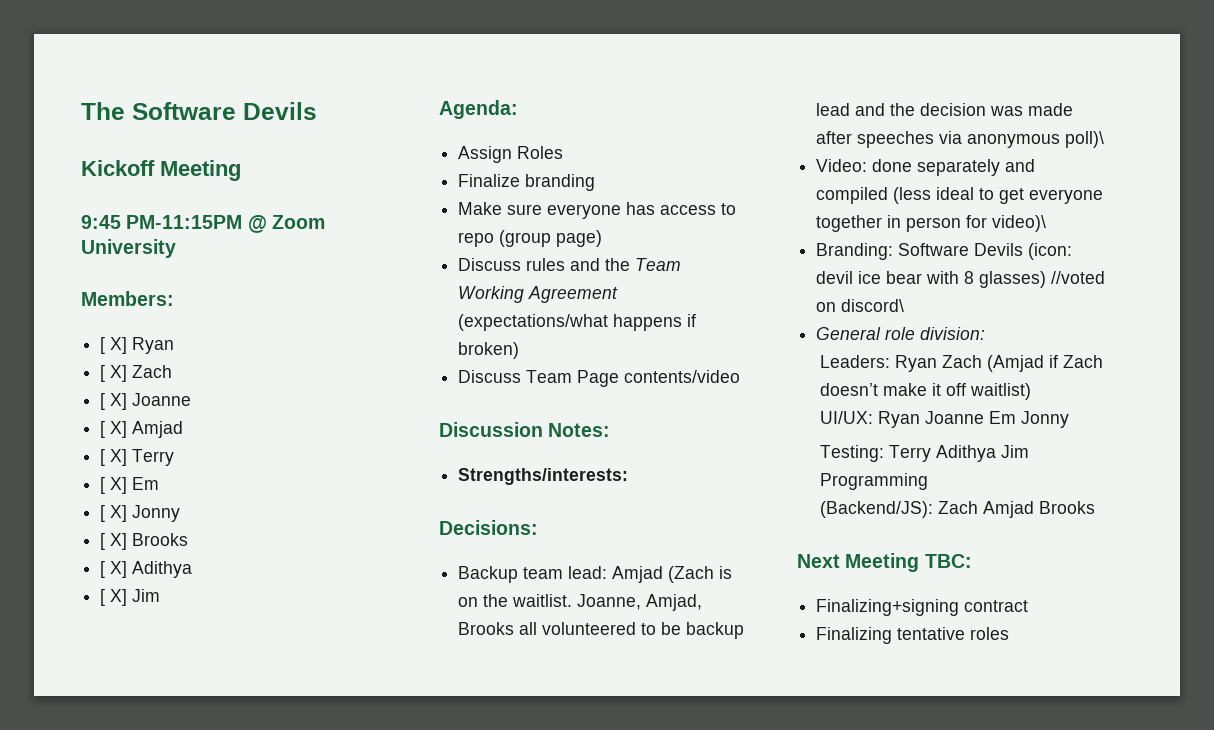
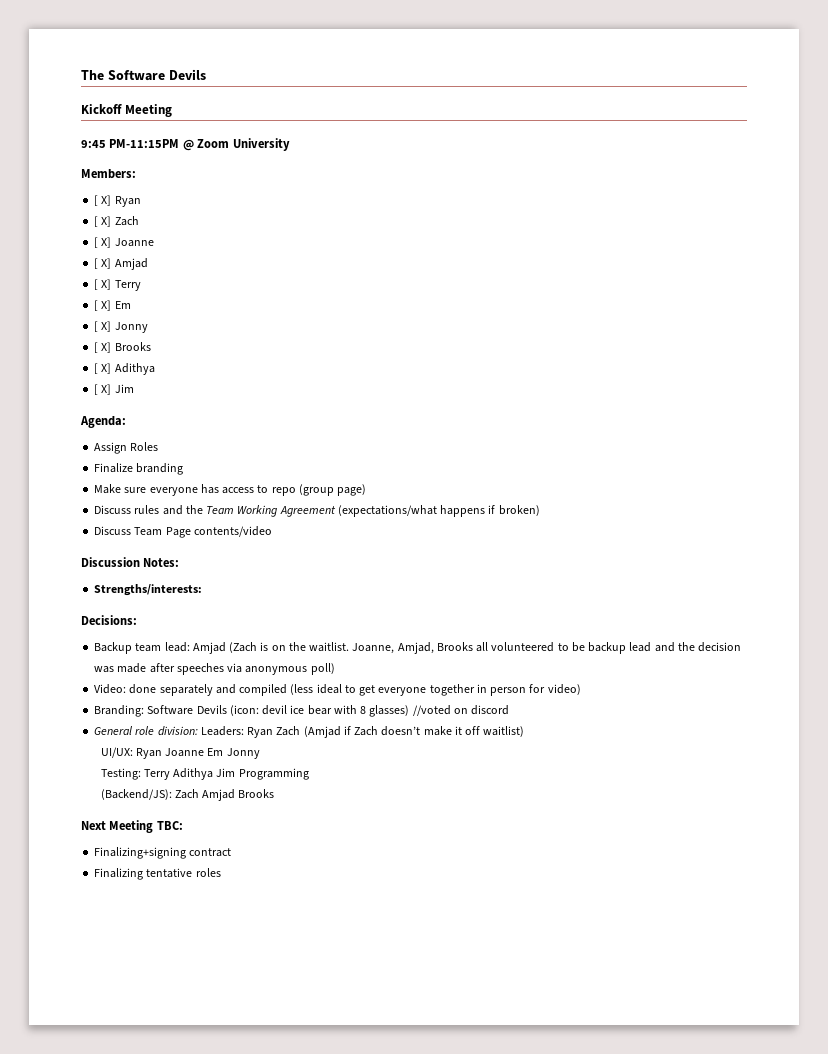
[1065,131,1105,148] poll)\ -> [310,663,335,675] poll)
[992,215,1047,232] video)\ -> [547,684,581,695] video)
[841,299,905,312] discord\ -> [471,705,510,715] discord
(986, 333) // -> (198, 731) none

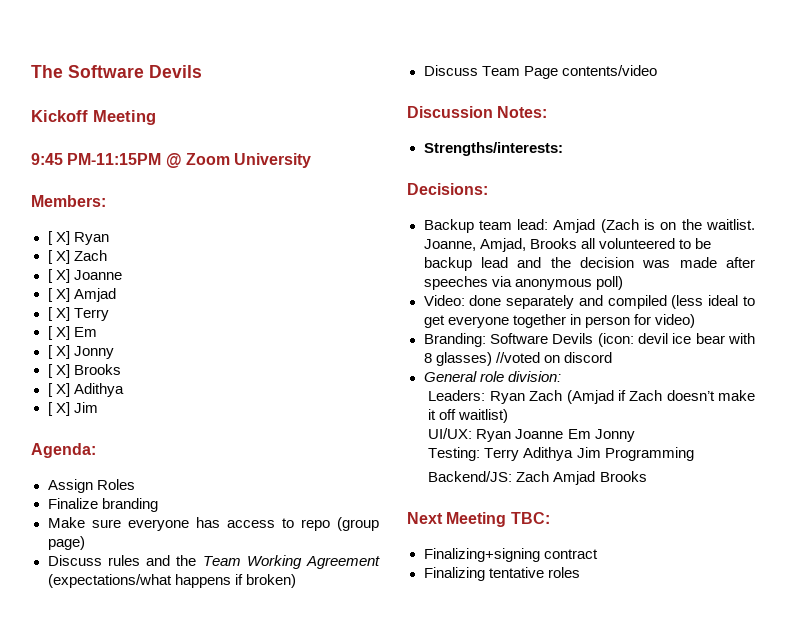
(198, 731) none -> (561, 376) //
[100,789,172,800] (Backend/JS): -> [428,471,513,482] Backend/JS:

